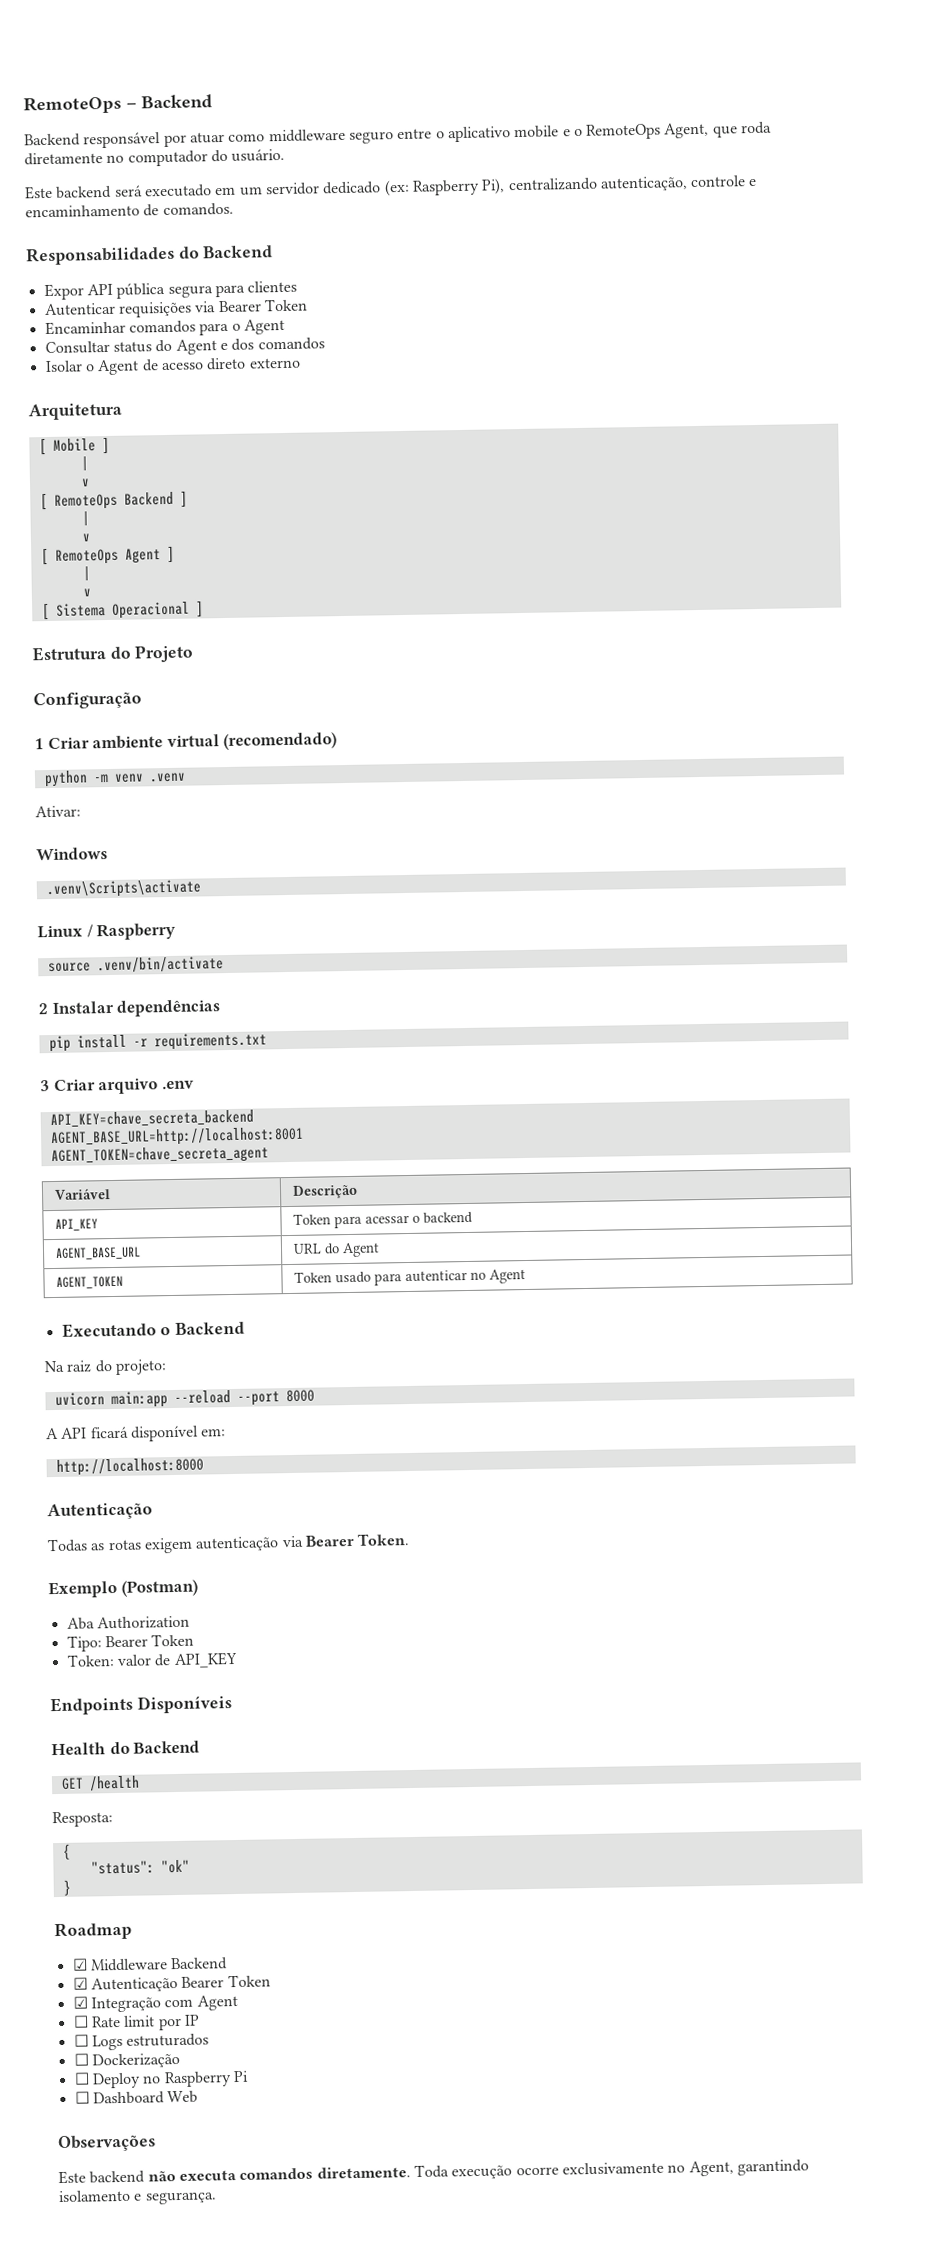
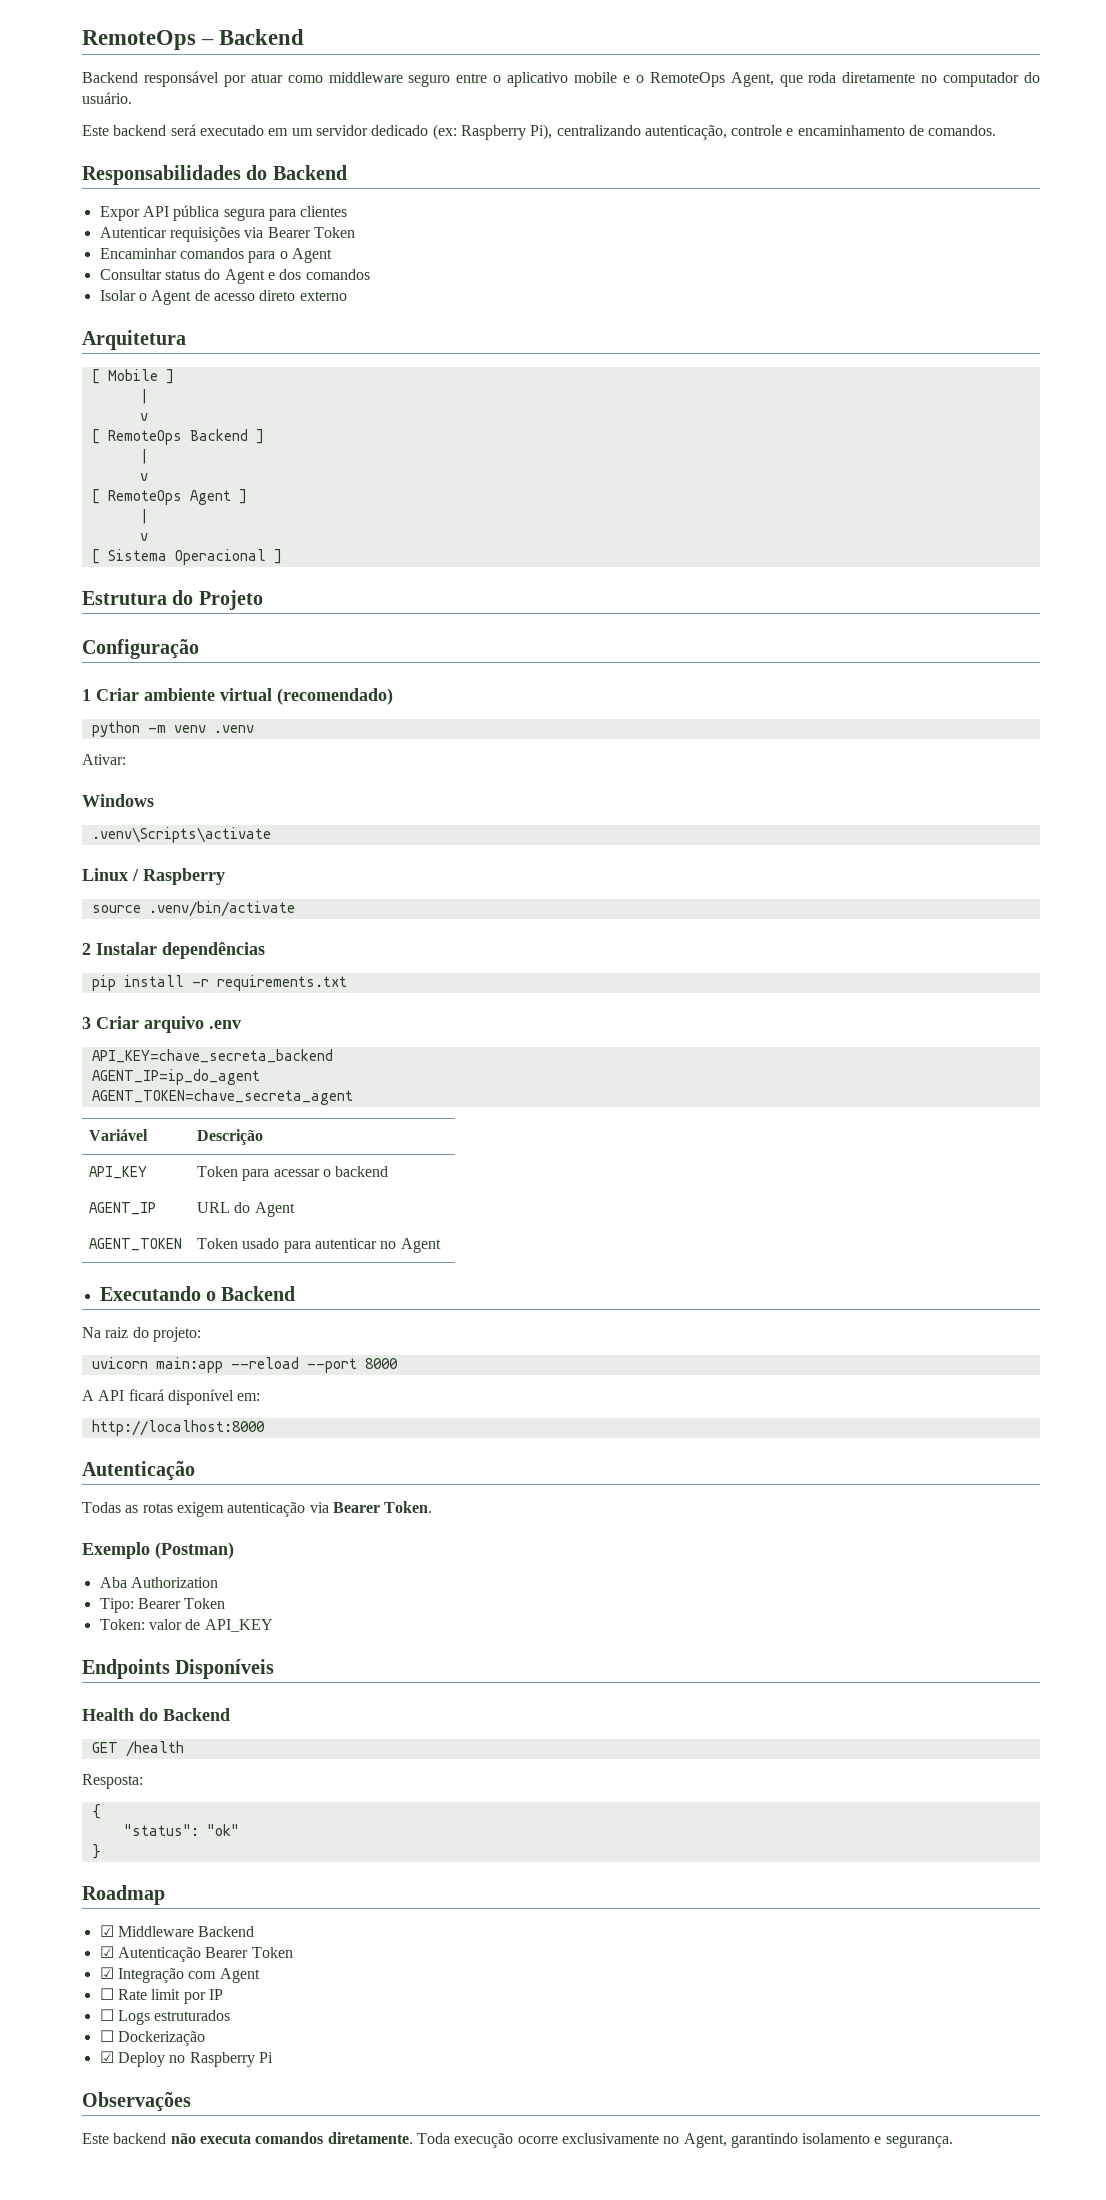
[49,1126,304,1148] AGENT_BASE_URL=http://localhost:8001 -> [91,1069,260,1085] AGENT_IP=ip_do_agent
[54,1246,141,1260] AGENT_BASE_URL -> [89,1202,157,1215] AGENT_IP
[73,2072,90,2085] ☐ -> [99,2051,114,2063] ☑
[74,2090,199,2105] // ☐ Dashboard Web -> (273, 2057) none

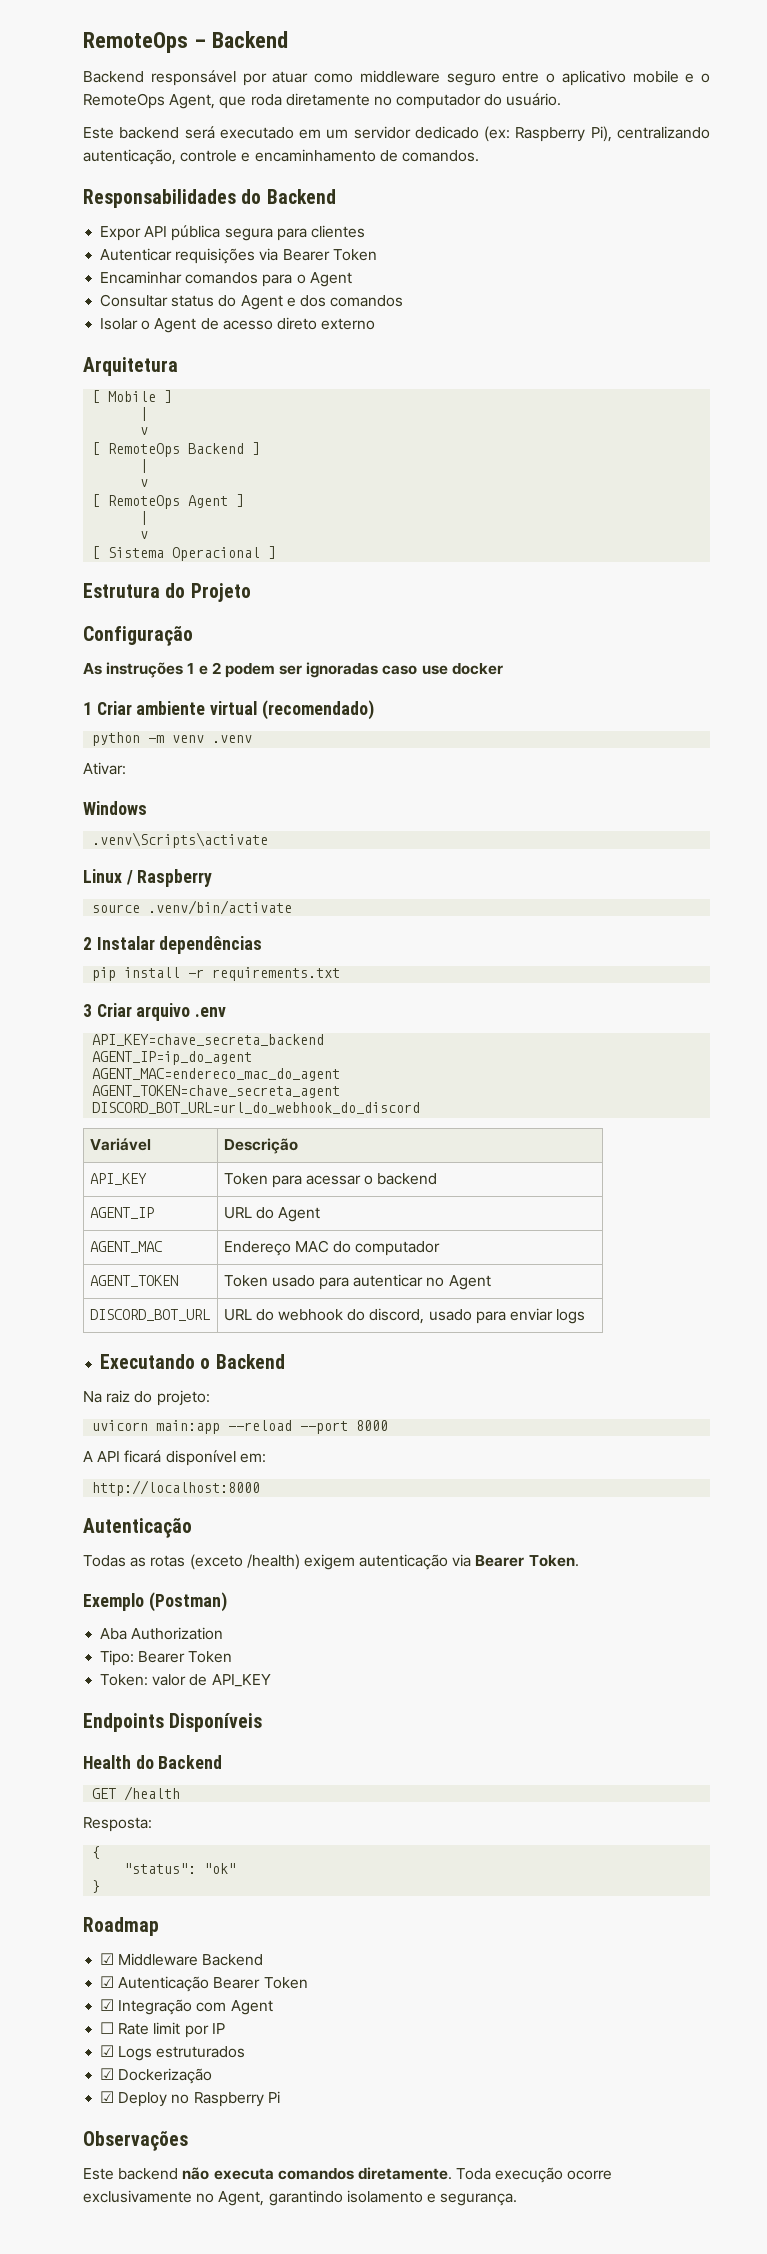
(199, 649) none -> [83,662,503,678] // As instruções 1 e 2 podem ser ignoradas caso use docker
(260, 1077) none -> [92,1068,341,1081] // AGENT_MAC=endereco_mac_do_agent
(353, 1097) none -> [92,1102,421,1114] // DISCORD_BOT_URL=url_do_webhook_do_discord
(295, 1209) none -> [89,1241,162,1253] [223,1240,441,1256] // AGENT_MAC | Endereço MAC do computador
(441, 1245) none -> [89,1309,210,1321] [223,1308,586,1324] // DISCORD_BOT_URL | URL do webhook do discord, usado para enviar logs
(173, 1508) none -> [189,1554,300,1570] (exceto /health)
[99,2009,114,2021] ☐ -> [100,2045,115,2057] ☑
[99,2030,114,2042] ☐ -> [100,2068,115,2080] ☑

